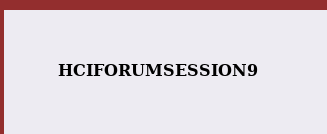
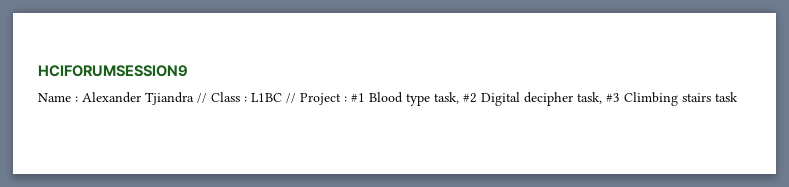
(258, 70) none -> [38,92,738,106] // Name : Alexander Tjiandra // Class : L1BC // Project : #1 Blood type task, #2 Digital decipher task, #3 Climbing stairs task

